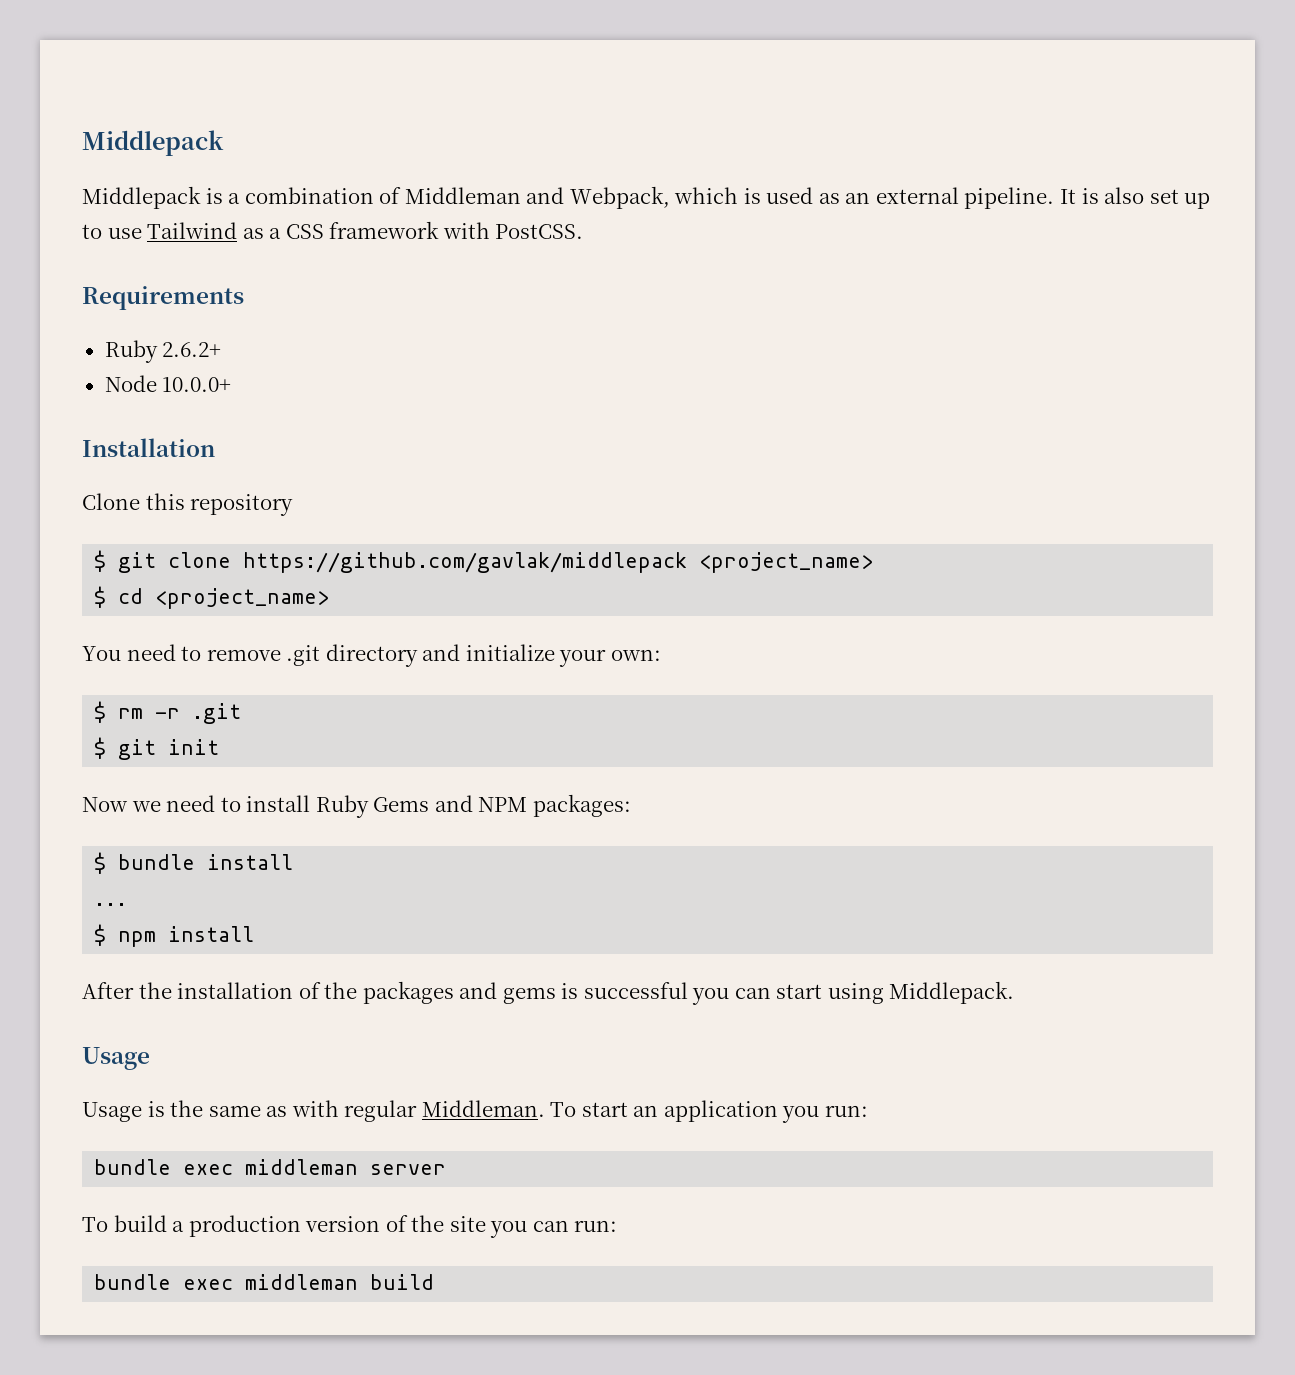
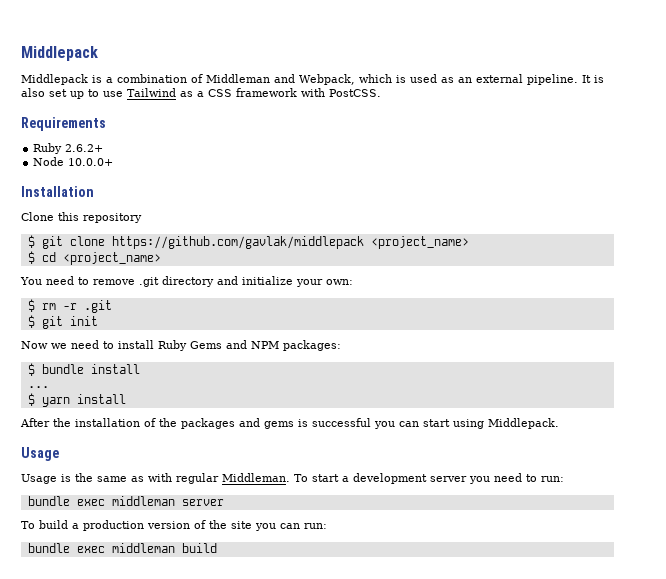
[118,931,157,947] npm -> [41,397,70,407] yarn
[633,1100,820,1123] an application you -> [342,473,537,484] a development server you need to

